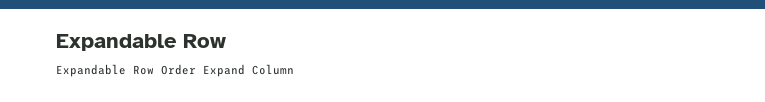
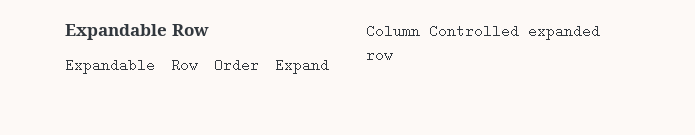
(294, 69) none -> [429,24,600,40] [366,53,393,60] Controlled expanded row

